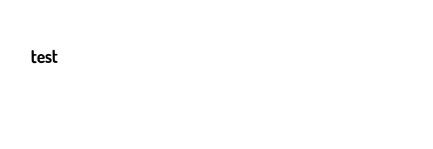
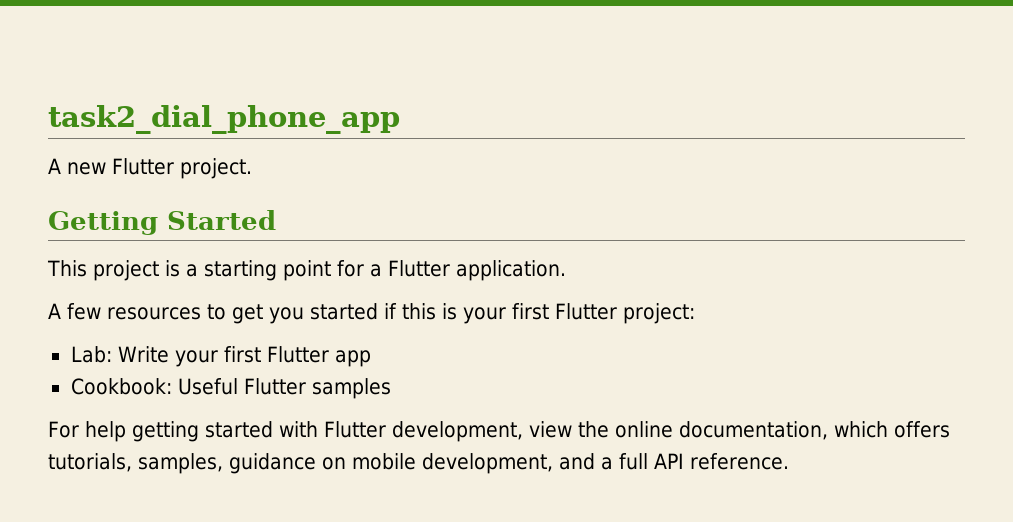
[30,49,58,64] test -> [48,105,400,134] [48,158,252,179] [48,210,276,235] [47,260,566,281] [48,303,695,324] [70,346,371,367] [70,378,391,399] [48,421,950,442] [48,453,789,474] task2_dial_phone_app // A new Flutter project. // Getting Started // This project is a starting point for a Flutter application. // A few resources to get you started if this is your first Flutter project: // Lab: Write your first Flutter app // Cookbook: Useful Flutter samples // For help getting started with Flutter development, view the online documentation, which offers tutorials, samples, guidance on mobile development, and a full API reference.

